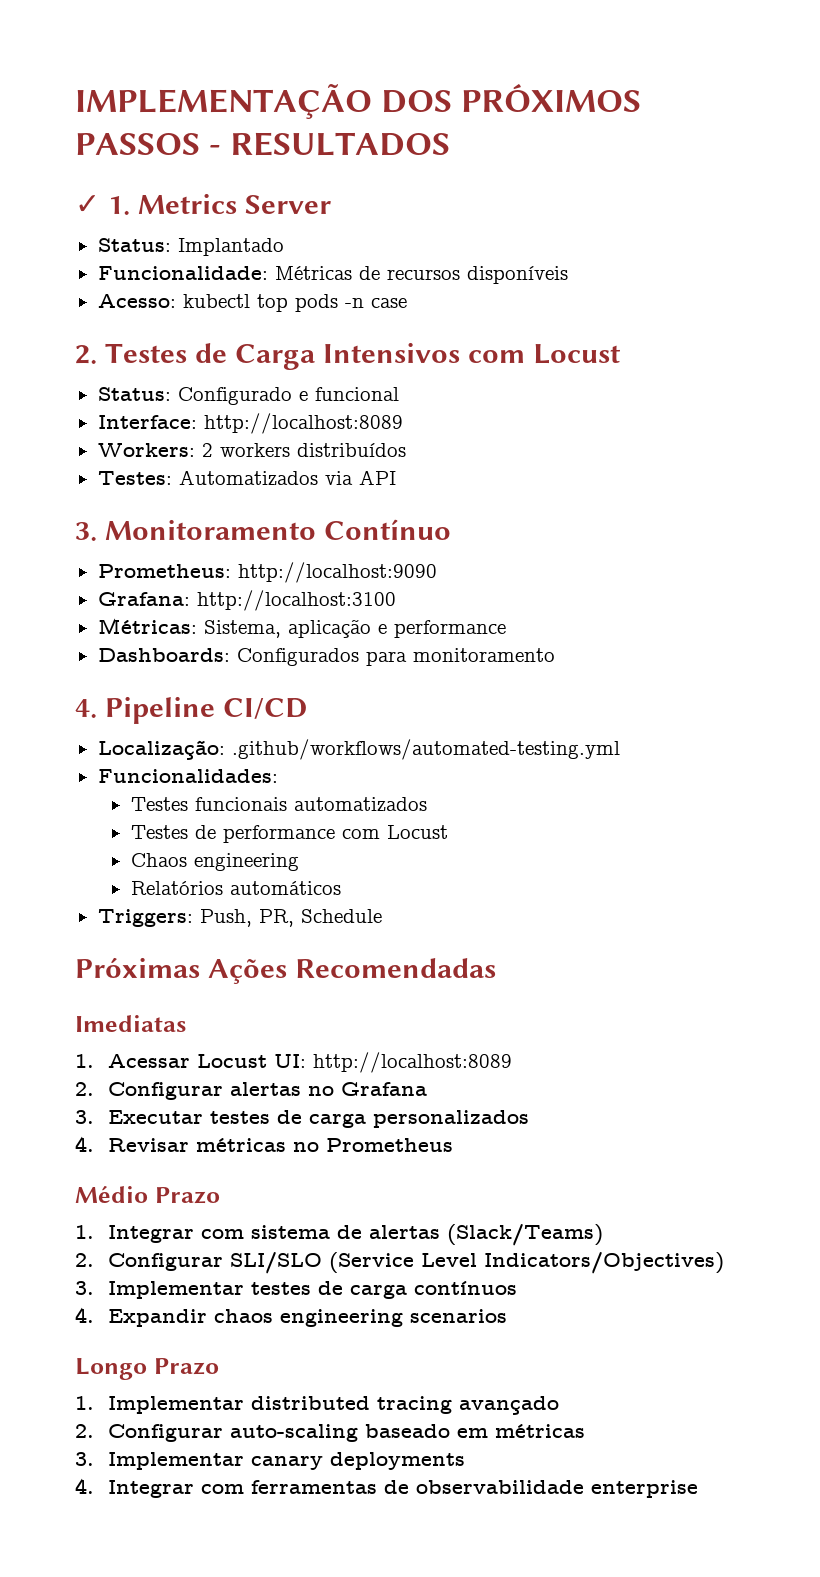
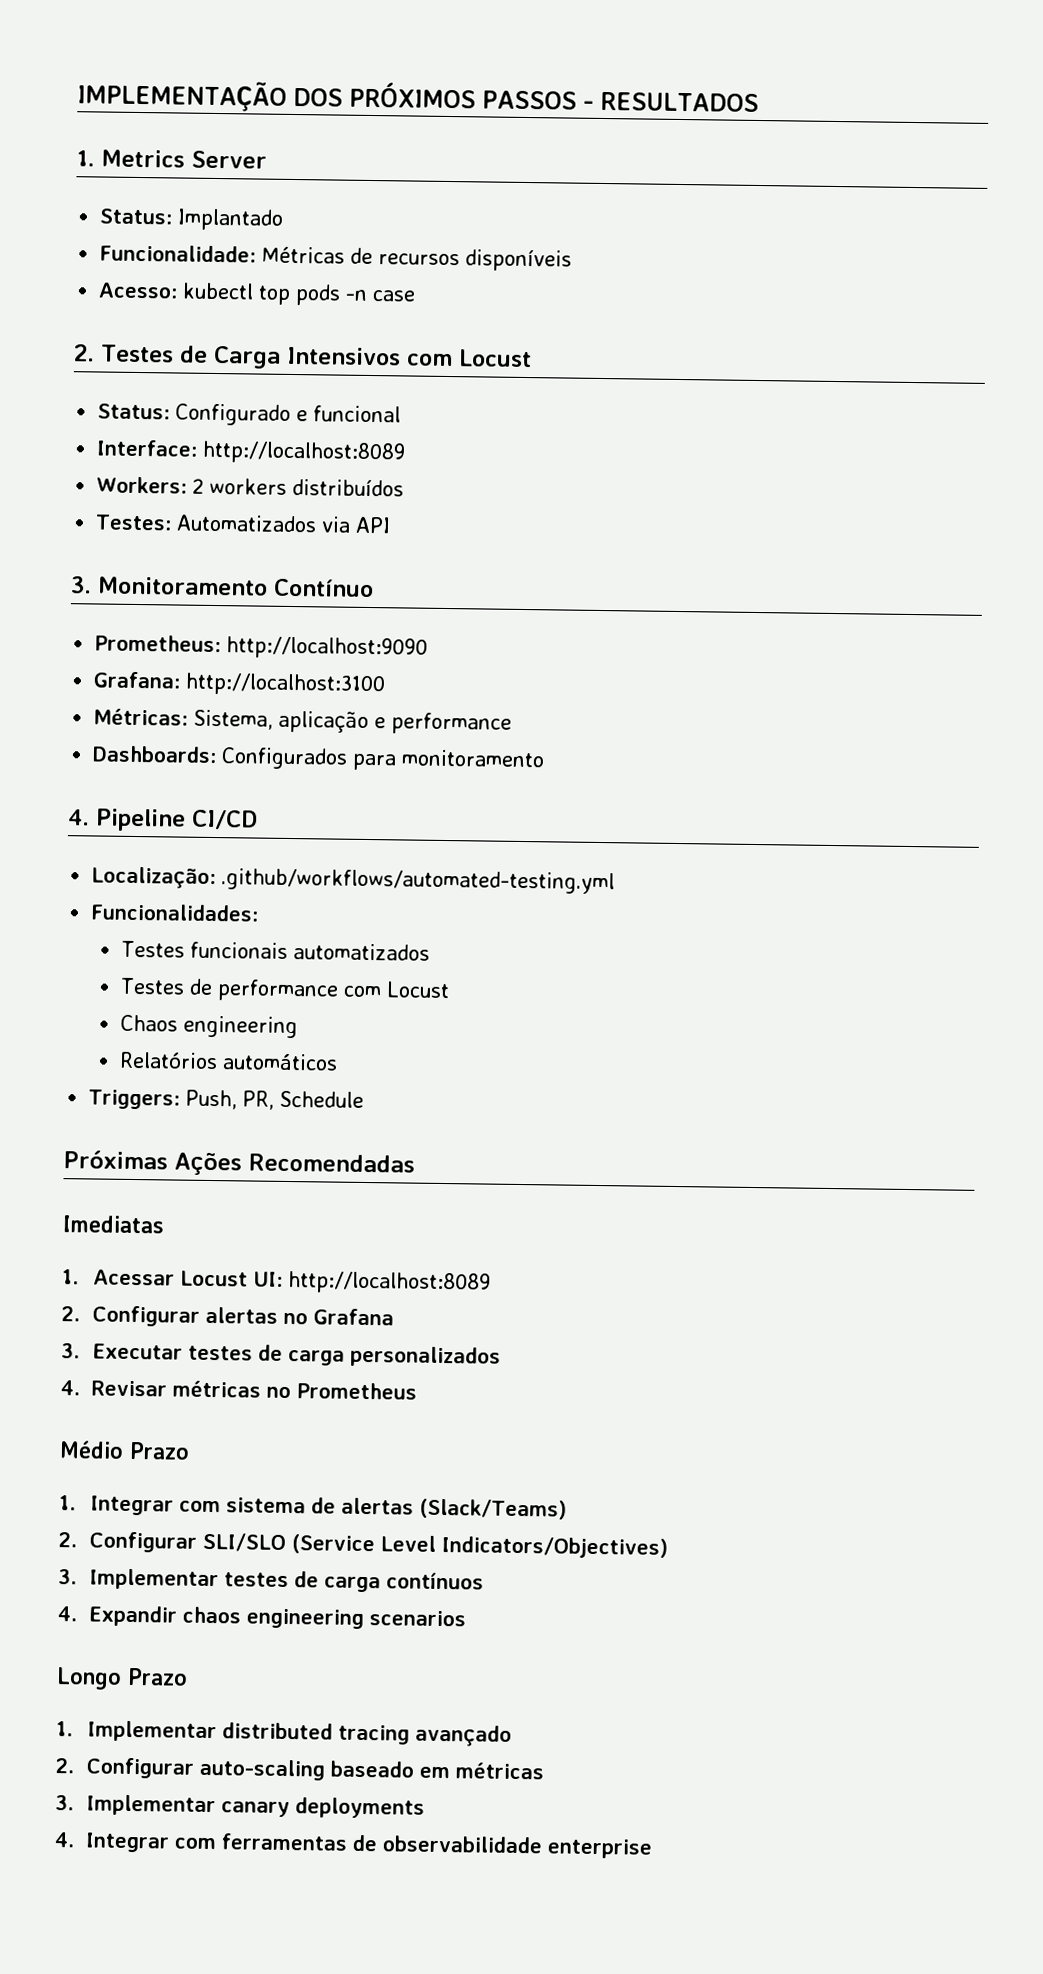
[75,195,100,214] ✓ -> (759, 101) none

